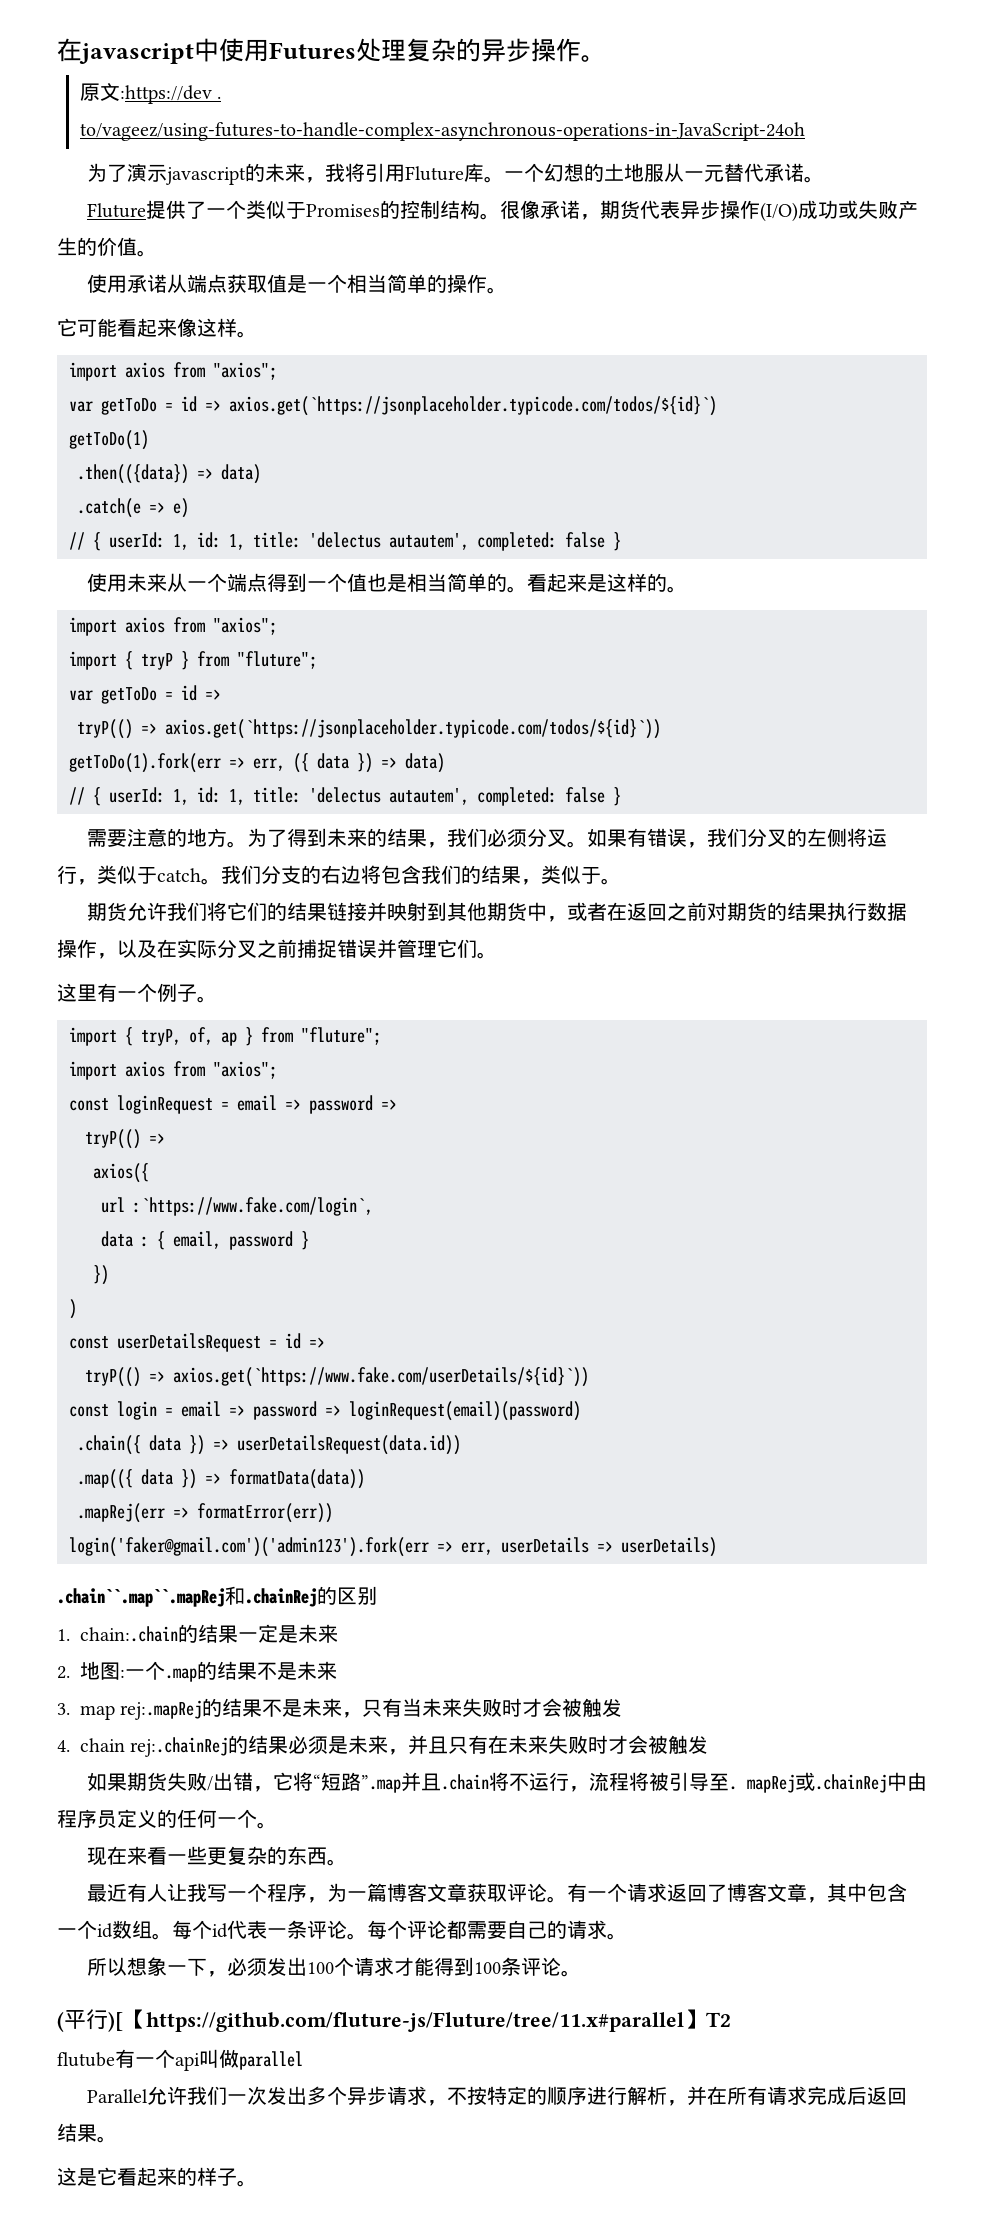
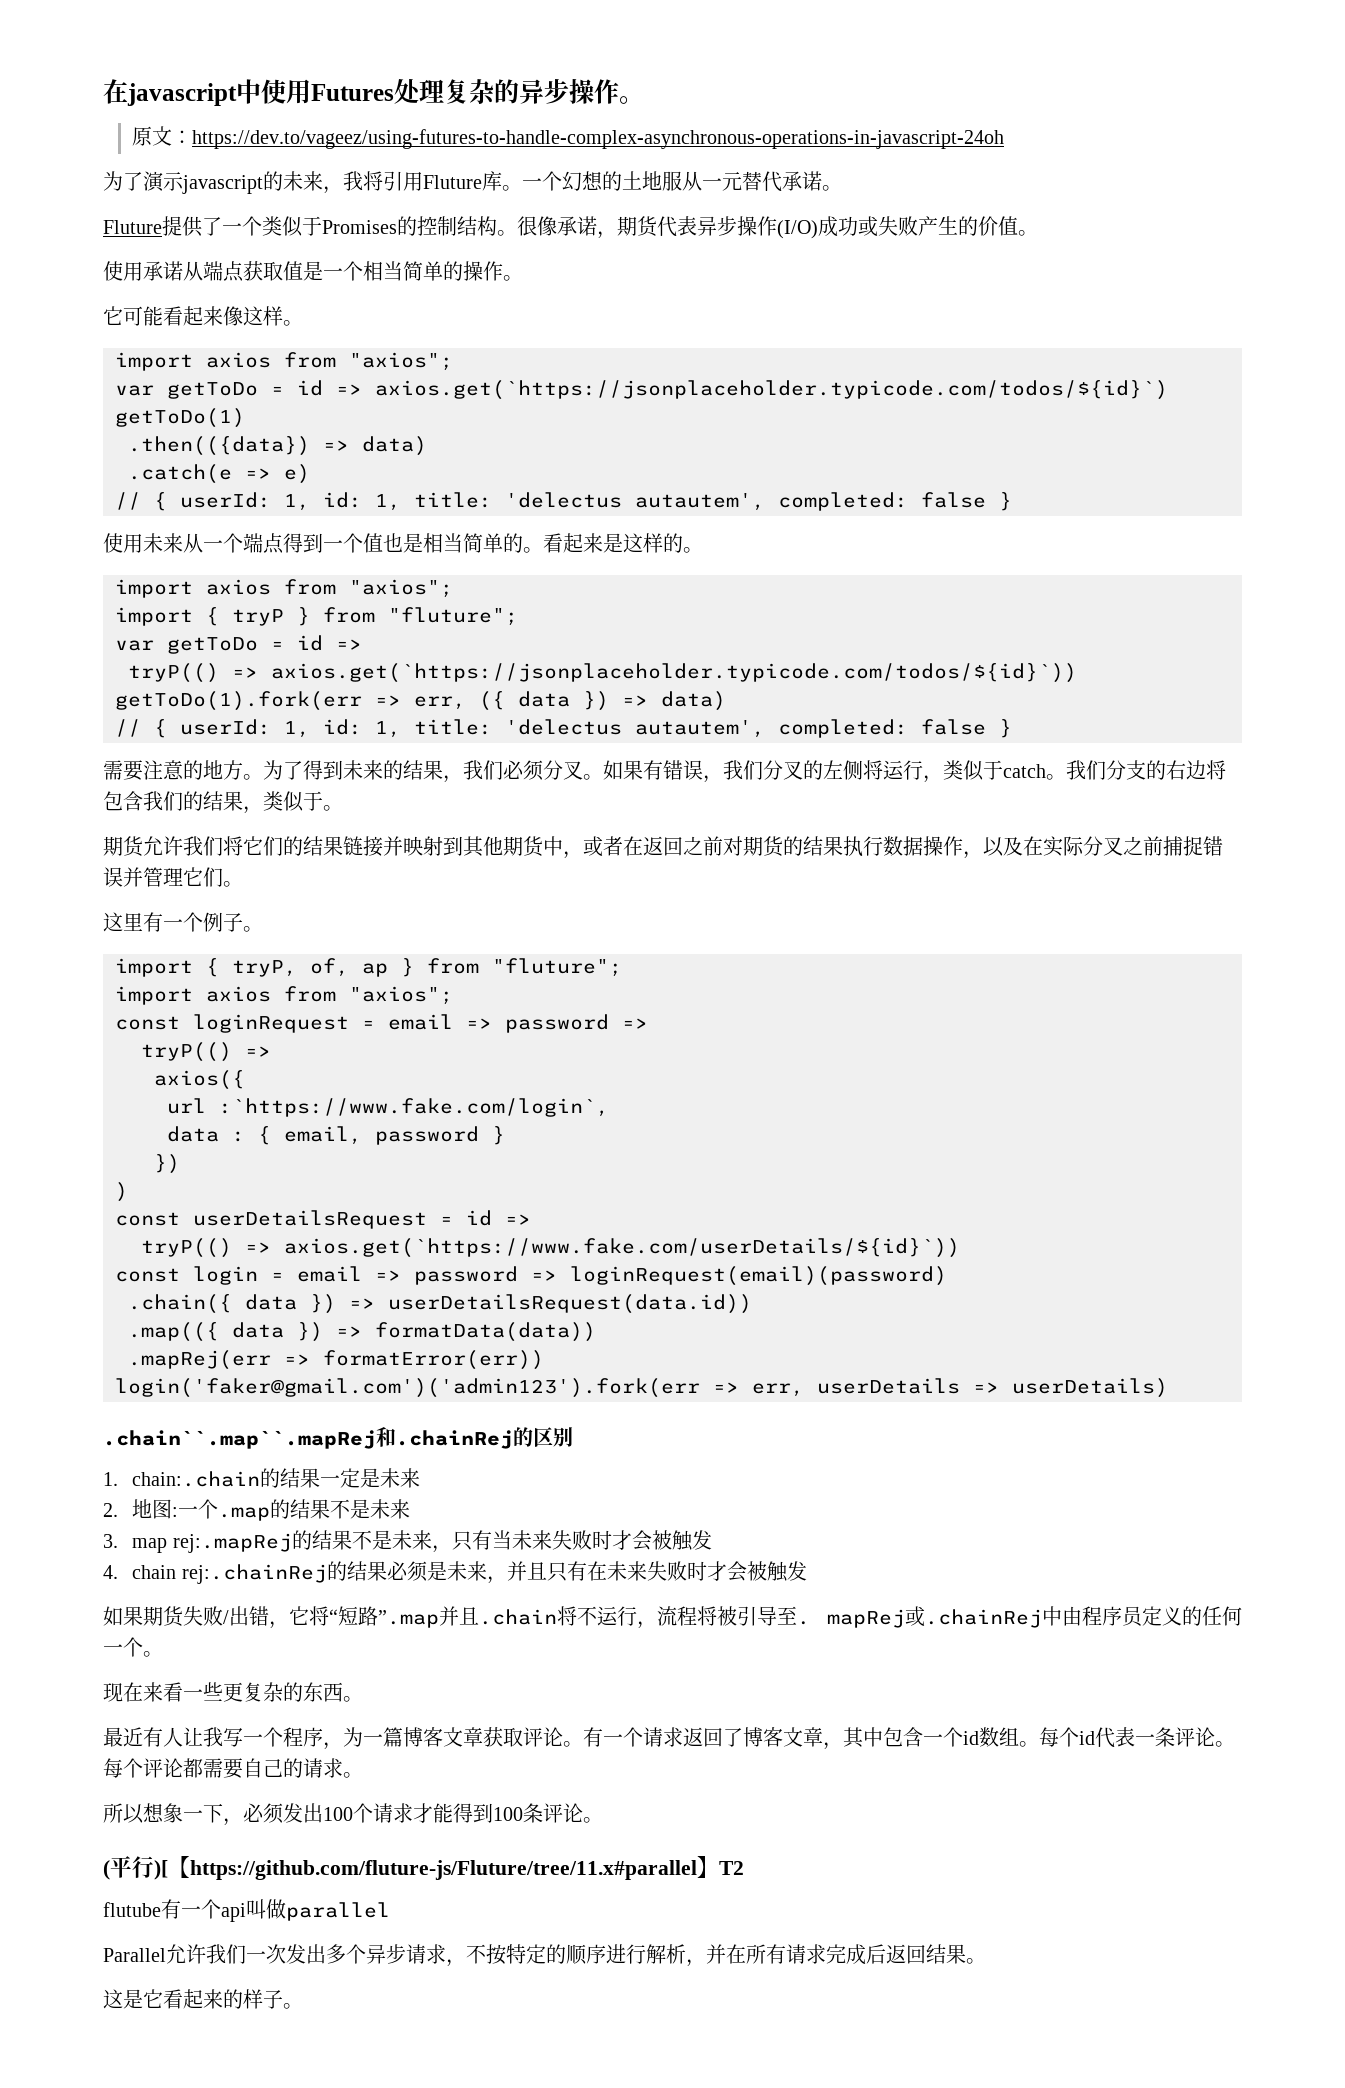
[119,85,222,104] [79,122,805,141] :https://dev . to/vageez/using-futures-to-handle-complex-asynchronous-operations-in-JavaScript-24oh -> [172,129,1005,149] ：https://dev.to/vageez/using-futures-to-handle-complex-asynchronous-operations-in-javascript-24oh

